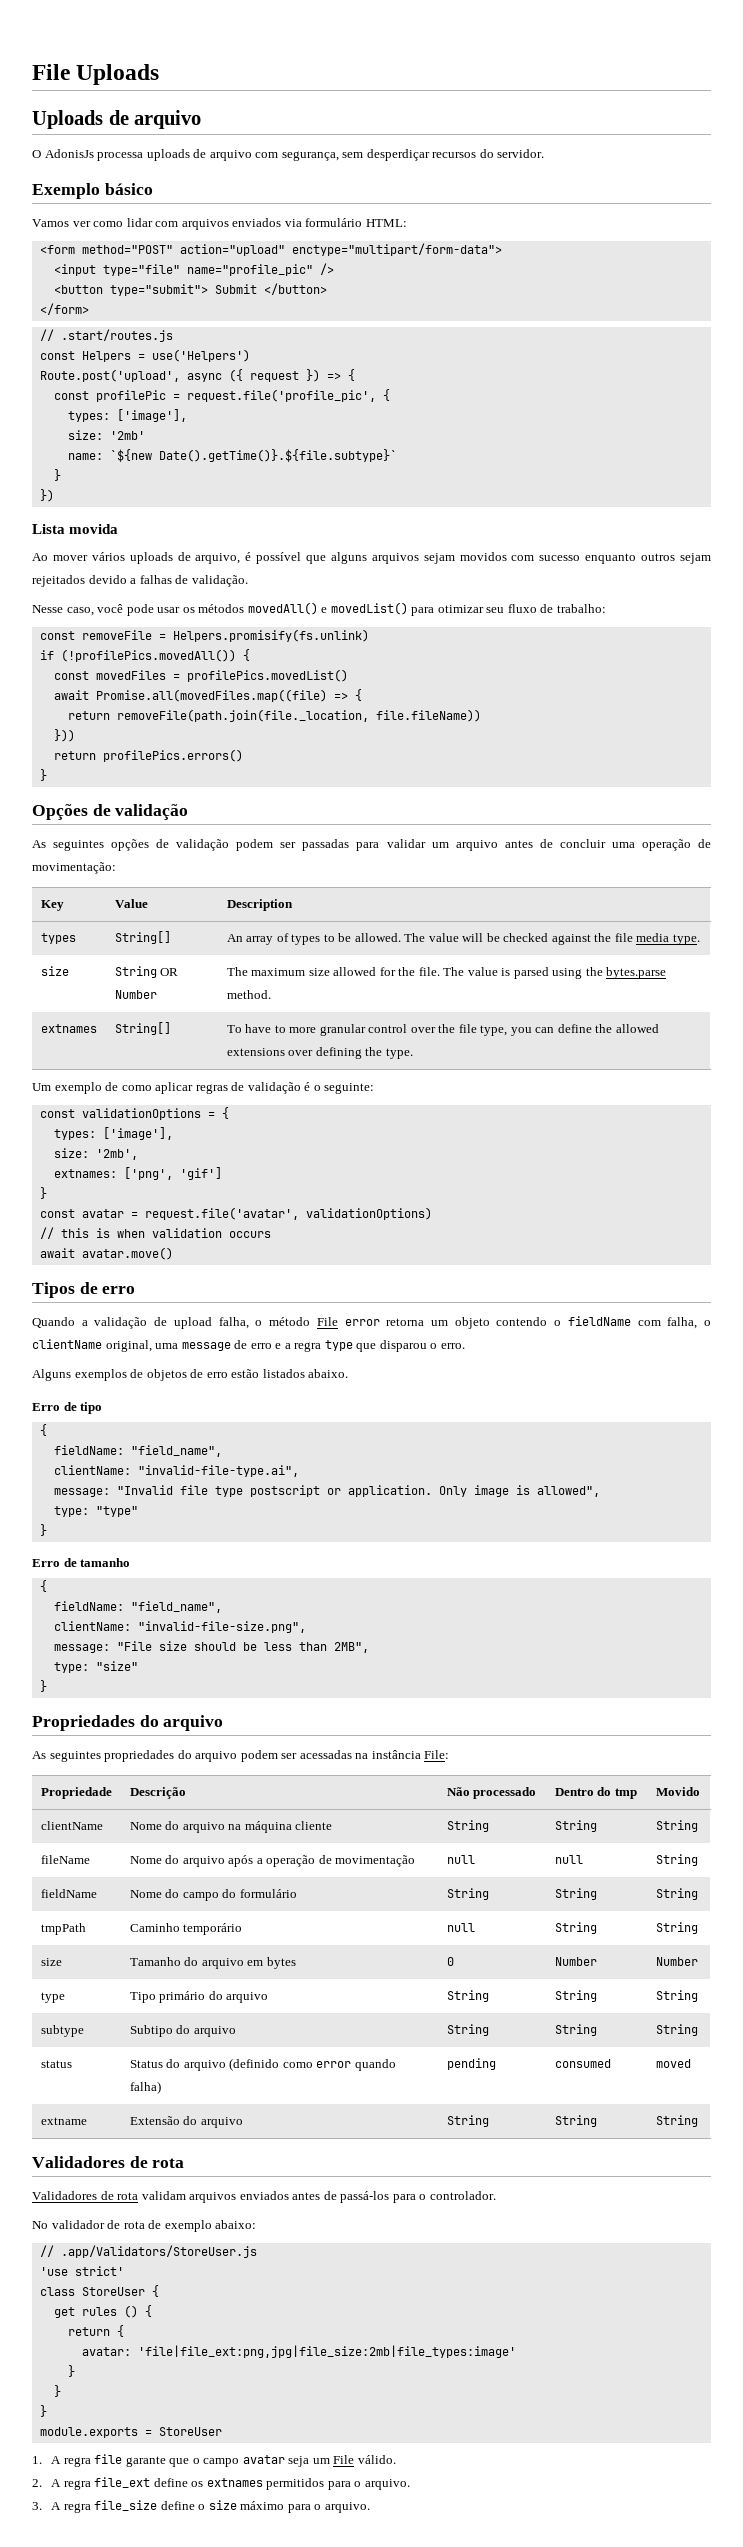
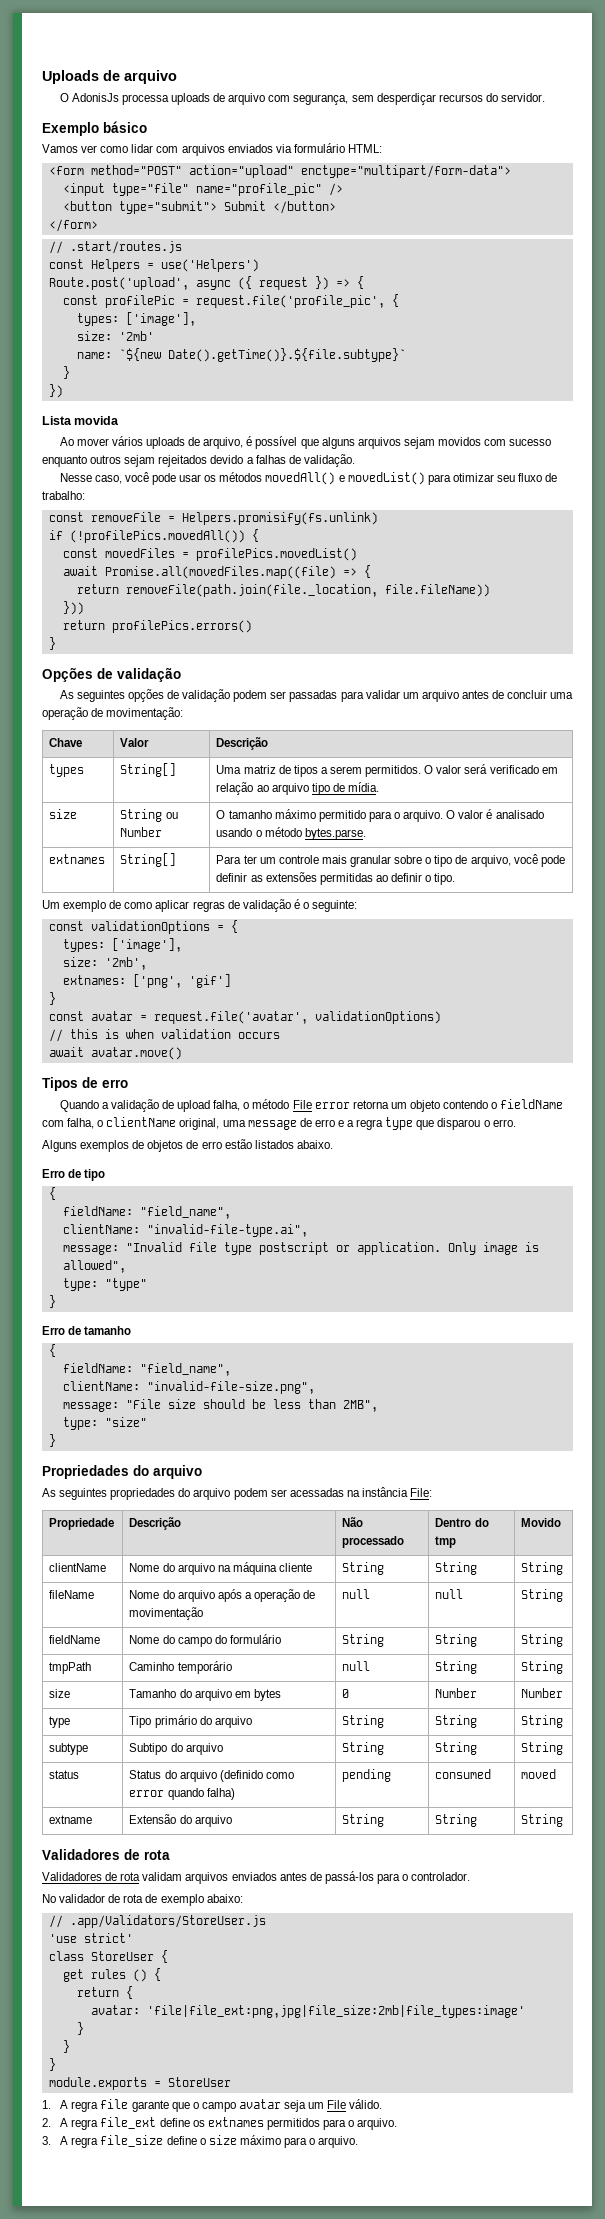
[32,64,160,85] File Uploads // -> (42, 77) none
[40,900,64,911] [114,899,148,908] [226,899,293,911] Key | Value | Description -> [49,738,83,747] [120,738,150,747] [216,737,269,750] Chave | Valor | Descrição
[226,933,700,945] An array of types to be allowed. The value will be checked against the file media type. -> [216,764,558,777] [216,782,379,795] Uma matriz de tipos a serem permitidos. O valor será verificado em relação ao arquivo tipo de mídia.
[160,968,179,976] [114,990,157,999] [226,967,667,979] [226,990,271,999] [40,1024,97,1033] [114,1022,171,1035] [226,1024,659,1036] [226,1047,413,1059] OR Number | The maximum size allowed for the file. The value is parsed using the bytes.parse method. // extnames | String[] | To have to more granular control over the file type, you can define the allowed extensions over defining the type. -> [165,812,178,819] [120,827,163,837] [216,809,544,822] [216,827,366,840] [49,854,106,864] [120,853,177,867] [216,854,565,867] [216,872,456,885] ou Number | O tamanho máximo permitido para o arquivo. O valor é analisado usando o método bytes.parse. // extnames | String[] | Para ter um controle mais granular sobre o tipo de arquivo, você pode definir as extensões permitidas ao definir o tipo.

